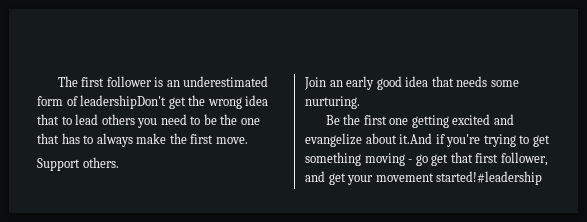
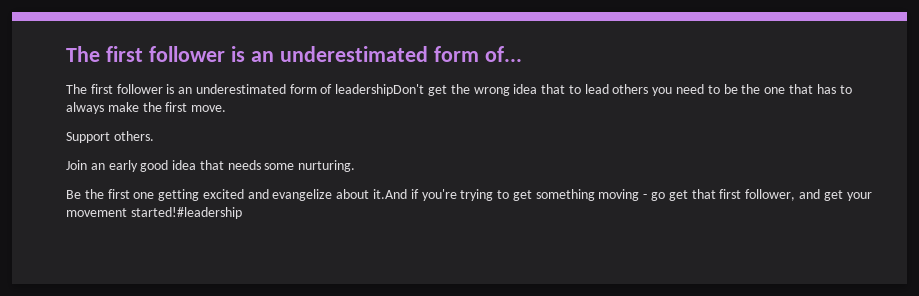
[57,76,269,87] [37,96,63,106] The first follower is an underestimated form -> [66,46,522,62] [66,84,317,94] The first follower is an underestimated form of... // The first follower is an underestimated form

